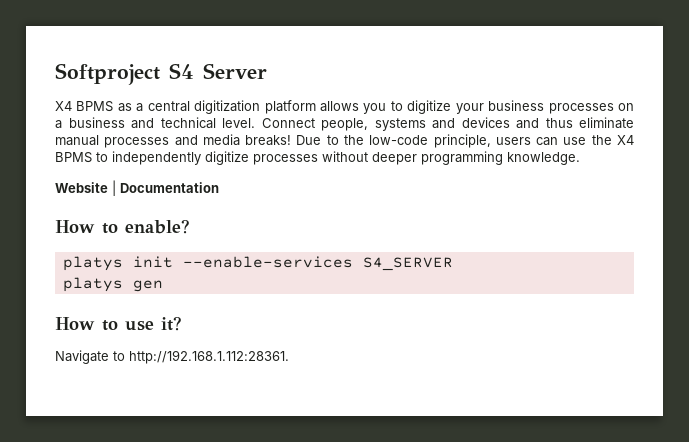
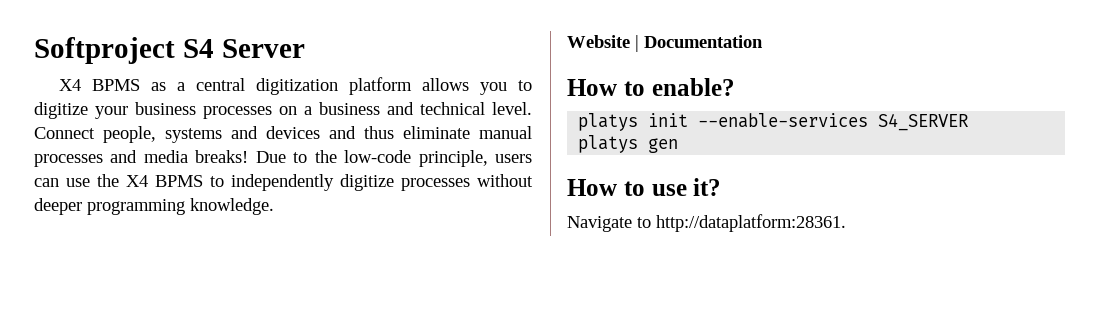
[129,350,289,364] http://192.168.1.112:28361. -> [656,214,846,232] http://dataplatform:28361.

